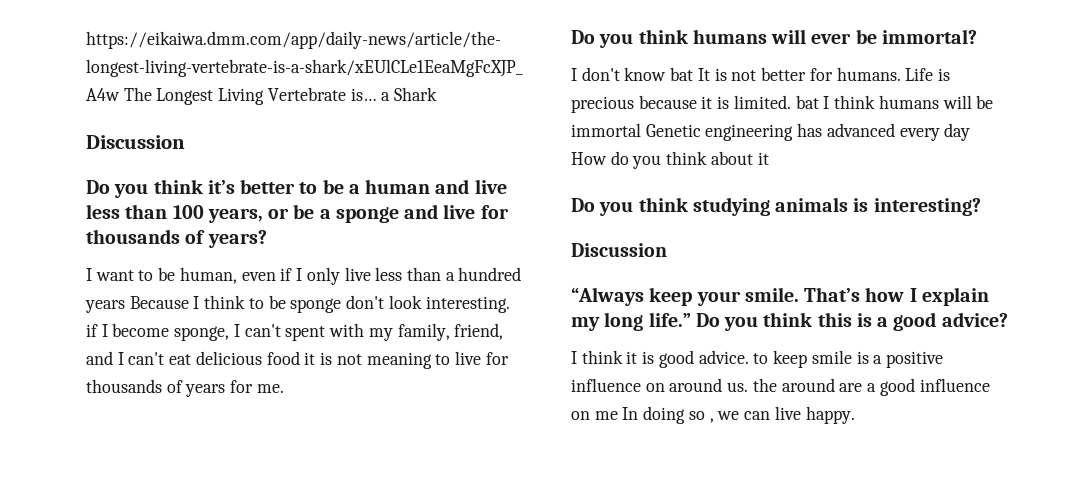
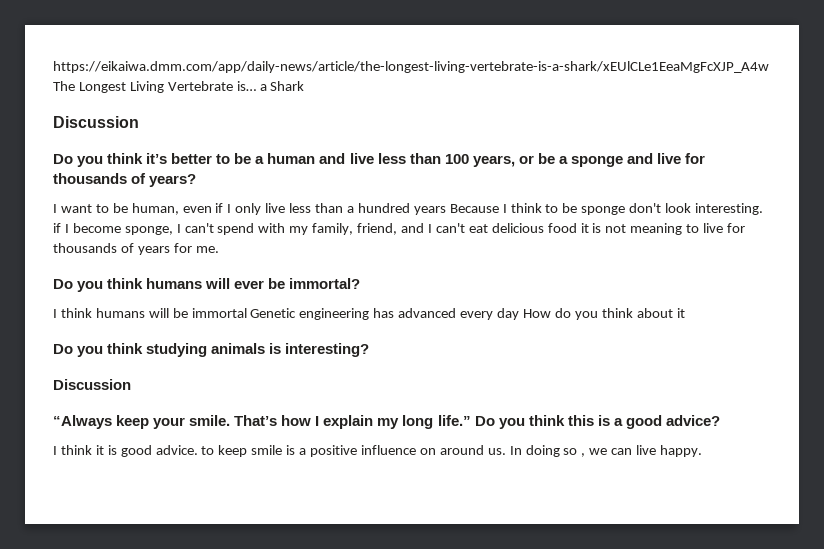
[285,326,326,341] spent -> [217,223,255,235] spend
[581,67,950,81] [571,95,830,113] don't know bat It is not better for humans. Life is precious because it is limited. bat I -> (57, 313) none
[752,378,990,396] [571,411,618,420] the around are a good influence on me -> (506, 451) none

